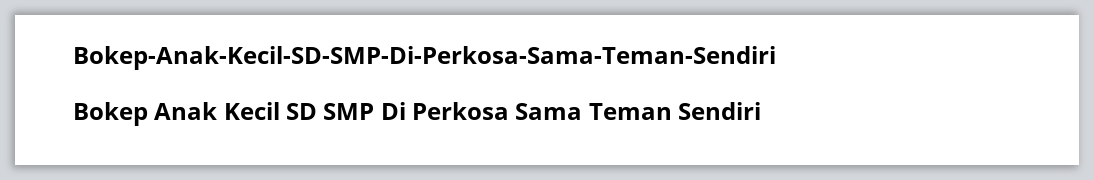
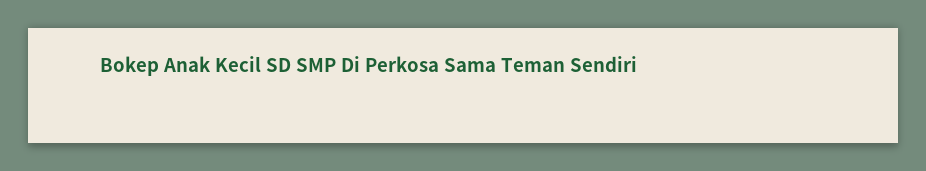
[73,46,776,70] Bokep-Anak-Kecil-SD-SMP-Di-Perkosa-Sama-Teman-Sendiri // -> (100, 66) none

